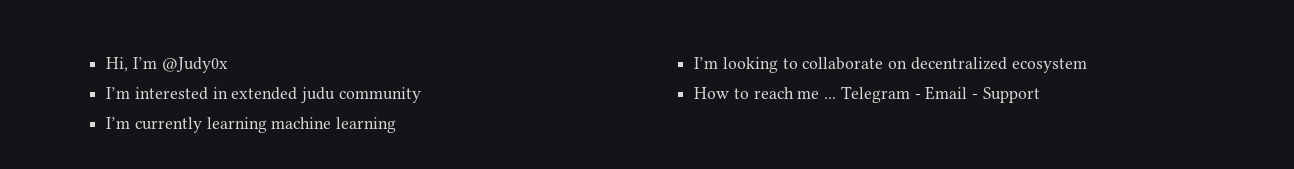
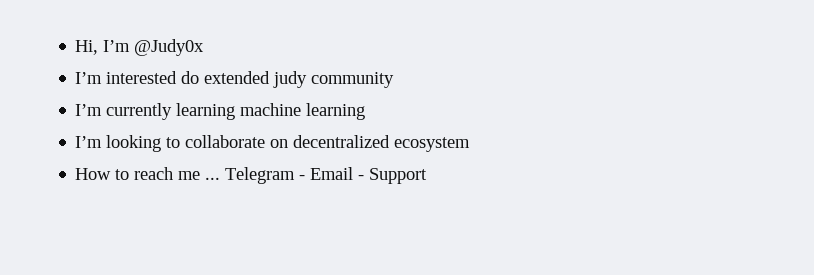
[212,87,336,103] in extended judu -> [181,71,308,88] do extended judy

